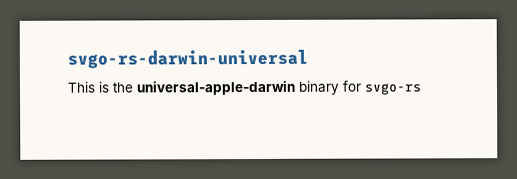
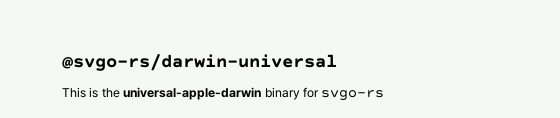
[67,49,308,69] svgo-rs-darwin-universal -> [62,54,337,71] @svgo-rs/darwin-universal

